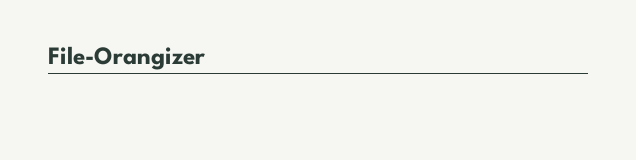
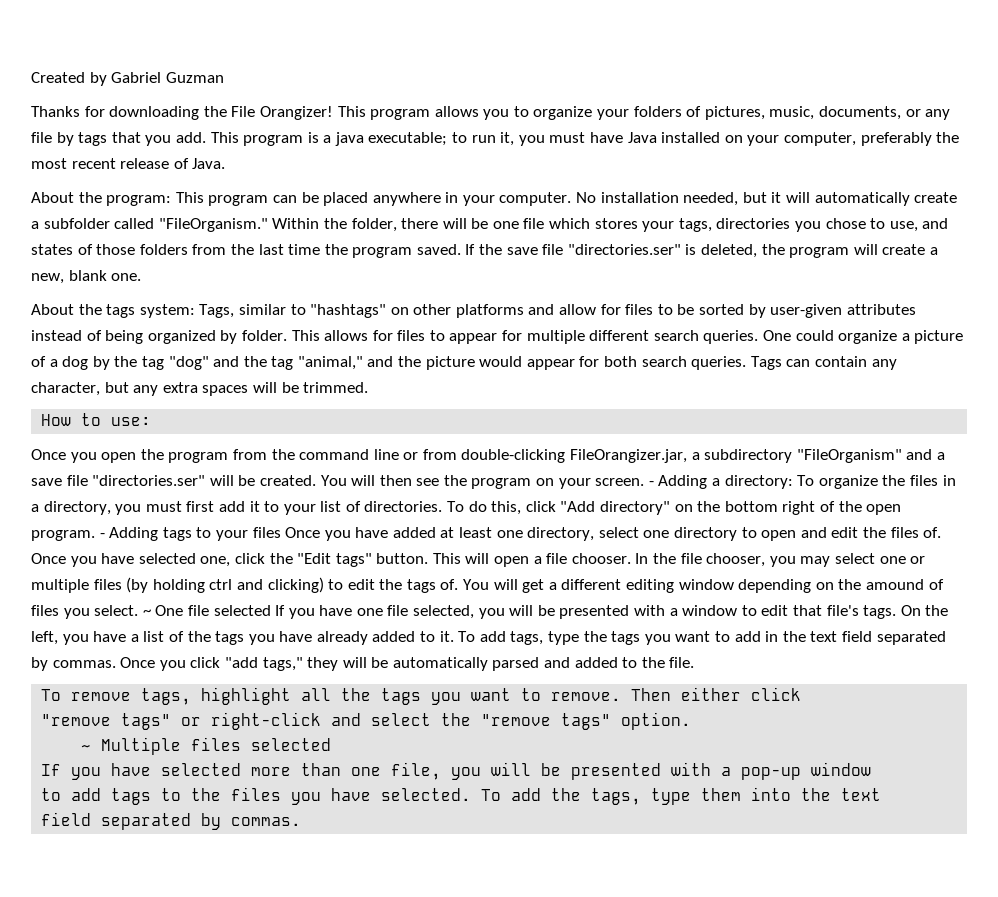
[48,46,205,70] File-Orangizer -> [31,72,224,86] [31,106,951,120] [31,132,960,146] [31,158,226,169] [31,192,958,206] [31,218,949,232] [31,244,938,258] [31,270,142,284] [31,304,916,318] [31,330,964,344] [31,356,897,370] [31,382,369,396] [41,413,152,426] [31,449,946,463] [31,475,956,489] [31,501,902,515] [31,527,942,541] [31,553,926,567] [31,577,944,593] [31,605,949,619] [31,631,946,645] [31,657,695,671] [41,687,802,705] [41,712,692,730] [81,737,332,755] [41,762,872,780] [41,787,882,805] [41,812,302,830] Created by Gabriel Guzman // Thanks for downloading the File Orangizer! This program allows you to organize your folders of pictures, music, documents, or any file by tags that you add. This program is a java executable; to run it, you must have Java installed on your computer, preferably the most recent release of Java. // About the program: This program can be placed anywhere in your computer. No installation needed, but it will automatically create a subfolder called "FileOrganism." Within the folder, there will be one file which stores your tags, directories you chose to use, and states of those folders from the last time the program saved. If the save file "directories.ser" is deleted, the program will create a new, blank one. // About the tags system: Tags, similar to "hashtags" on other platforms and allow for files to be sorted by user-given attributes instead of being organized by folder. This allows for files to appear for multiple different search queries. One could organize a picture of a dog by the tag "dog" and the tag "animal," and the picture would appear for both search queries. Tags can contain any character, but any extra spaces will be trimmed. // How to use: // Once you open the program from the command line or from double-clicking FileOrangizer.jar, a subdirectory "FileOrganism" and a save file "directories.ser" will be created. You will then see the program on your screen. - Adding a directory: To organize the files in a directory, you must first add it to your list of directories. To do this, click "Add directory" on the bottom right of the open program. - Adding tags to your files Once you have added at least one directory, select one directory to open and edit the files of. Once you have selected one, click the "Edit tags" button. This will open a file chooser. In the file chooser, you may select one or multiple files (by holding ctrl and clicking) to edit the tags of. You will get a different editing window depending on the amound of files you select. ~ One file selected If you have one file selected, you will be presented with a window to edit that file's tags. On the left, you have a list of the tags you have already added to it. To add tags, type the tags you want to add in the text field separated by commas. Once you click "add tags," they will be automatically parsed and added to the file. // To remove tags, highlight all the tags you want to remove. Then either click // "remove tags" or right-click and select the "remove tags" option. // ~ Multiple files selected // If you have selected more than one file, you will be presented with a pop-up window // to add tags to the files you have selected. To add the tags, type them into the text // field separated by commas.

